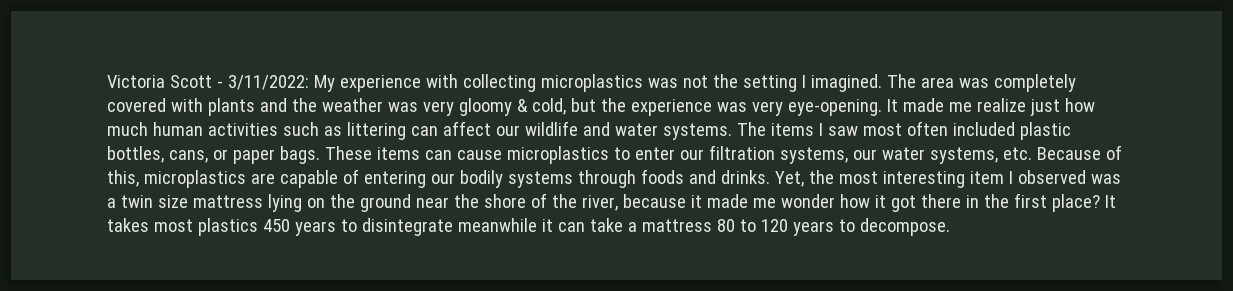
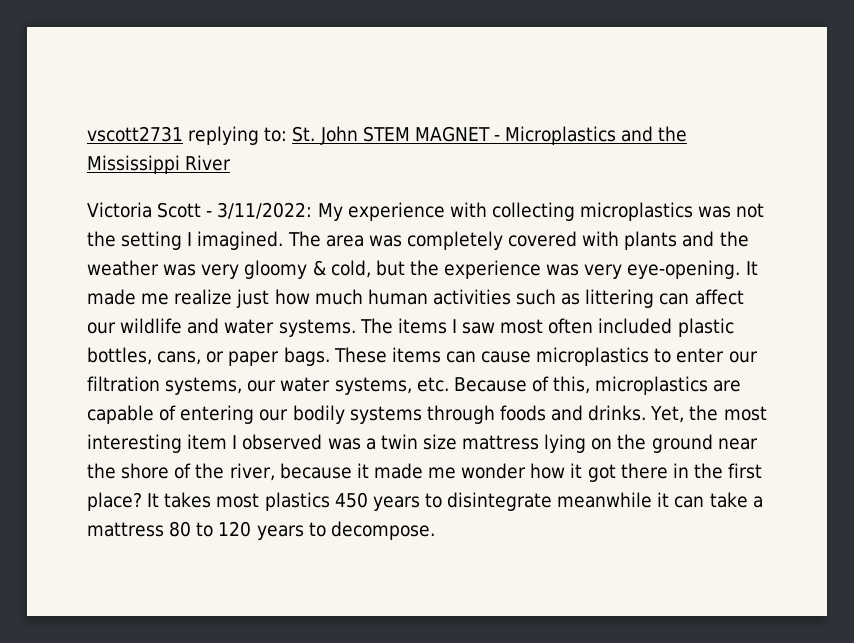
(107, 81) none -> [87,126,688,145] [87,155,232,174] vscott2731 replying to: St. John STEM MAGNET - Microplastics and the Mississippi River //

